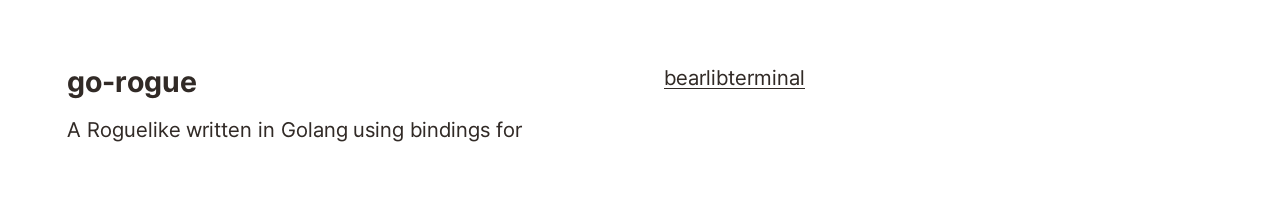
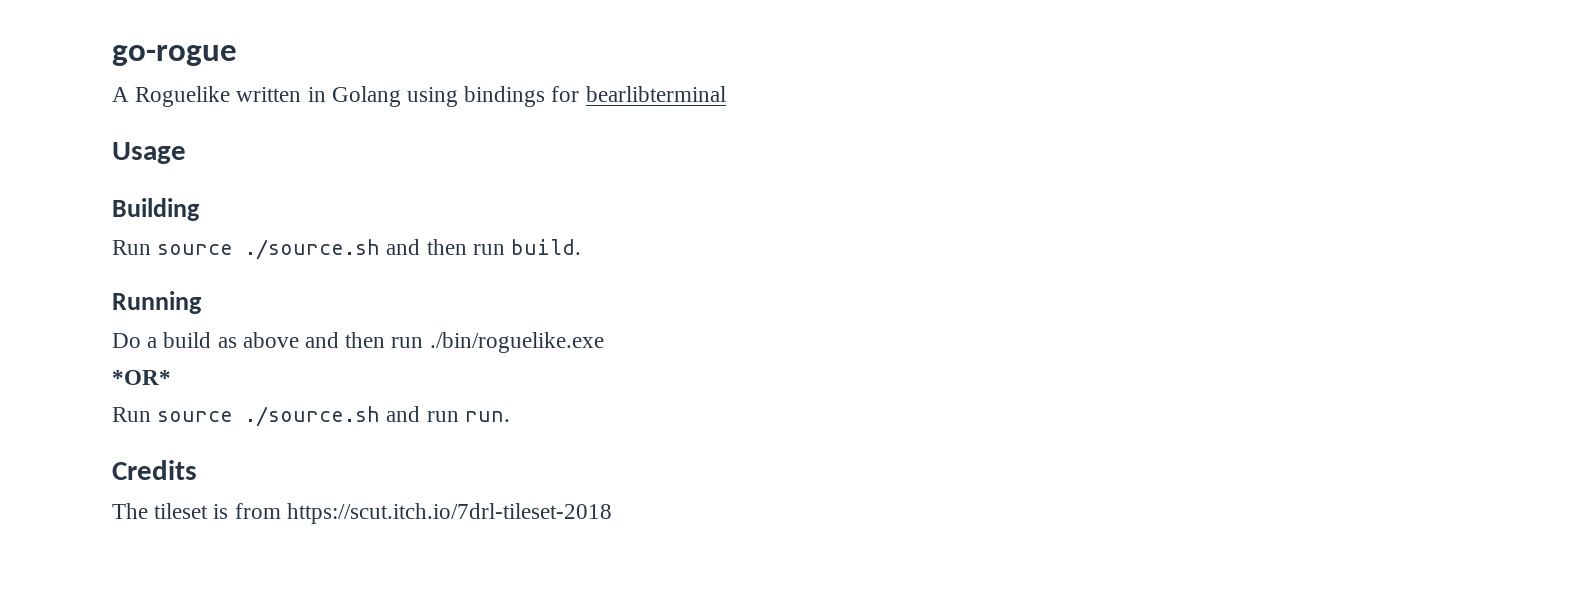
(805, 77) none -> [112,142,186,164] [112,198,200,221] [112,239,582,260] [112,291,202,314] [112,332,604,353] [112,370,171,385] [112,406,510,427] [112,460,197,480] [112,503,612,524] // Usage // Building // Run source ./source.sh and then run build. // Running // Do a build as above and then run ./bin/roguelike.exe // *OR* // Run source ./source.sh and run run. // Credits // The tileset is from https://scut.itch.io/7drl-tileset-2018

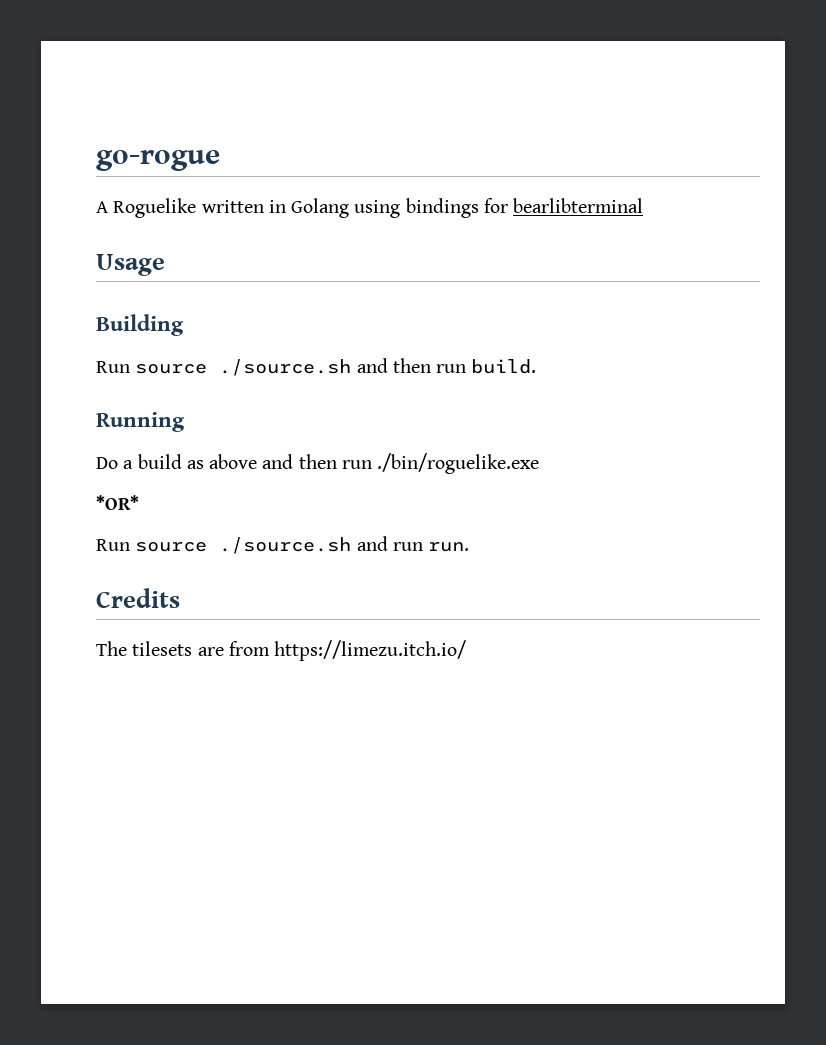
[154,503,612,524] tileset is from https://scut.itch.io/7drl-tileset-2018 -> [132,640,467,661] tilesets are from https://limezu.itch.io/

